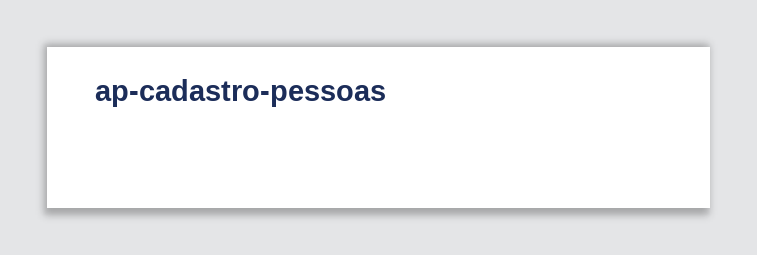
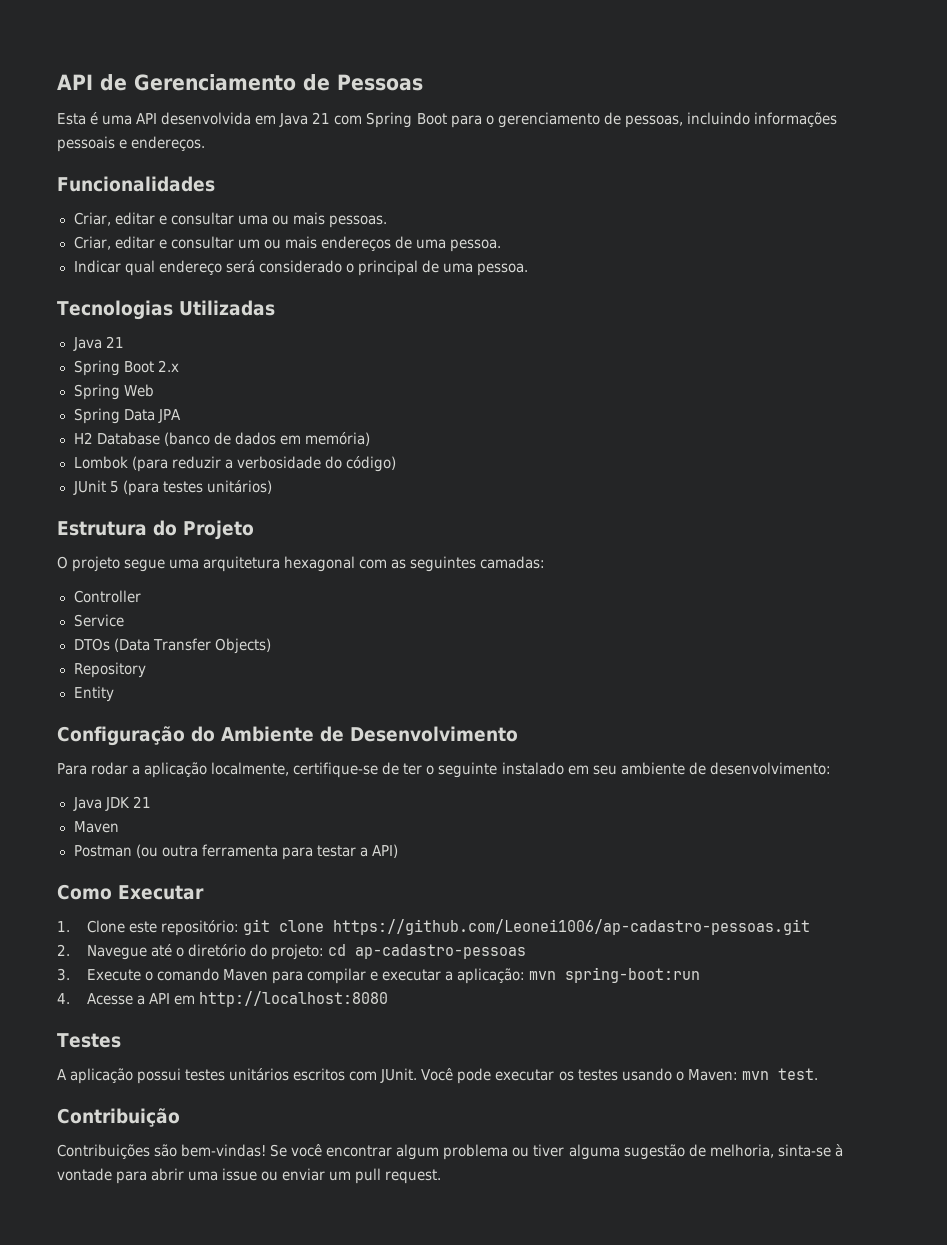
[95,79,386,107] ap-cadastro-pessoas -> [57,74,423,91] [57,112,837,128] [57,136,206,152] [57,176,215,192] [73,212,387,228] [73,236,502,252] [73,260,528,276] [57,300,275,320] [72,336,124,351] [73,360,179,376] [73,384,154,400] [73,408,181,424] [73,432,370,446] [73,456,396,472] [72,480,272,496] [57,520,254,540] [57,556,546,572] [73,590,141,603] [73,614,124,627] [73,638,271,654] [73,662,146,678] [73,686,114,702] [57,726,518,746] [57,762,831,778] [72,796,151,811] [73,821,119,833] [73,844,398,860] [57,884,204,900] [57,919,810,936] [57,944,526,960] [57,967,701,984] [57,991,388,1007] [57,1033,121,1048] [57,1068,818,1084] [57,1108,180,1127] [57,1144,843,1160] [57,1168,442,1184] API de Gerenciamento de Pessoas // Esta é uma API desenvolvida em Java 21 com Spring Boot para o gerenciamento de pessoas, incluindo informações pessoais e endereços. // Funcionalidades // Criar, editar e consultar uma ou mais pessoas. // Criar, editar e consultar um ou mais endereços de uma pessoa. // Indicar qual endereço será considerado o principal de uma pessoa. // Tecnologias Utilizadas // Java 21 // Spring Boot 2.x // Spring Web // Spring Data JPA // H2 Database (banco de dados em memória) // Lombok (para reduzir a verbosidade do código) // JUnit 5 (para testes unitários) // Estrutura do Projeto // O projeto segue uma arquitetura hexagonal com as seguintes camadas: // Controller // Service // DTOs (Data Transfer Objects) // Repository // Entity // Configuração do Ambiente de Desenvolvimento // Para rodar a aplicação localmente, certifique-se de ter o seguinte instalado em seu ambiente de desenvolvimento: // Java JDK 21 // Maven // Postman (ou outra ferramenta para testar a API) // Como Executar // 1. Clone este repositório: git clone https://github.com/Leonei1006/ap-cadastro-pessoas.git // 2. Navegue até o diretório do projeto: cd ap-cadastro-pessoas // 3. Execute o comando Maven para compilar e executar a aplicação: mvn spring-boot:run // 4. Acesse a API em http://localhost:8080 // Testes // A aplicação possui testes unitários escritos com JUnit. Você pode executar os testes usando o Maven: mvn test. // Contribuição // Contribuições são bem-vindas! Se você encontrar algum problema ou tiver alguma sugestão de melhoria, sinta-se à vontade para abrir uma issue ou enviar um pull request.

